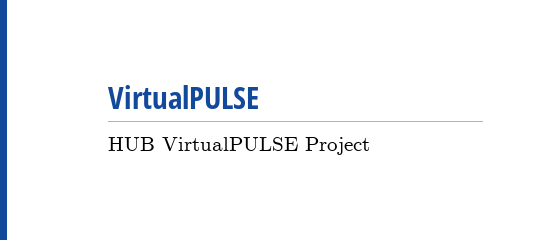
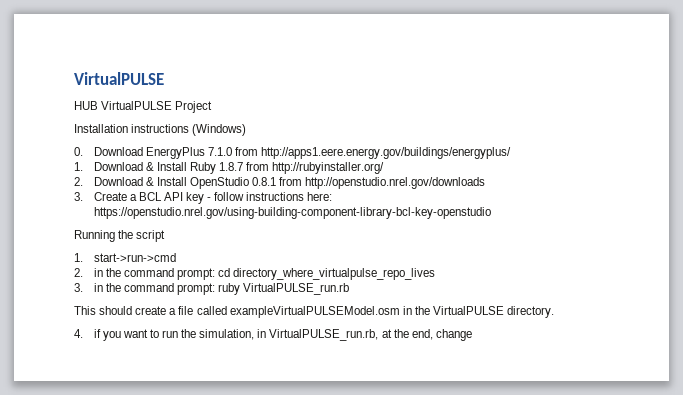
(370, 146) none -> [74,124,247,136] [74,147,512,159] [74,162,385,174] [74,177,486,189] [74,192,333,204] [93,207,491,219] [74,230,166,242] [74,253,176,262] [74,268,436,280] [74,283,350,295] [74,306,555,318] [74,329,472,341] // Installation instructions (Windows) // 0. Download EnergyPlus 7.1.0 from http://apps1.eere.energy.gov/buildings/energyplus/ // 1. Download & Install Ruby 1.8.7 from http://rubyinstaller.org/ // 2. Download & Install OpenStudio 0.8.1 from http://openstudio.nrel.gov/downloads // 3. Create a BCL API key - follow instructions here: https://openstudio.nrel.gov/using-building-component-library-bcl-key-openstudio // Running the script // 1. start->run->cmd // 2. in the command prompt: cd directory_where_virtualpulse_repo_lives // 3. in the command prompt: ruby VirtualPULSE_run.rb // This should create a file called exampleVirtualPULSEModel.osm in the VirtualPULSE directory. // 4. if you want to run the simulation, in VirtualPULSE_run.rb, at the end, change

